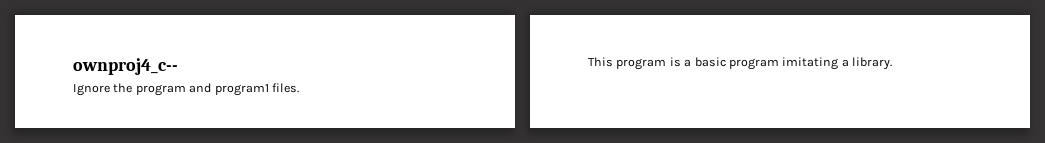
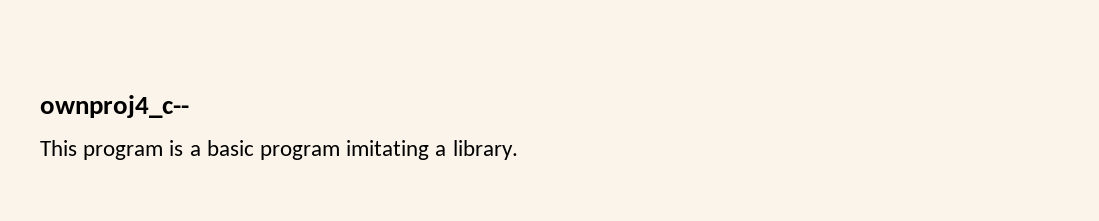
[73,83,299,96] // Ignore the program and program1 files. -> (189, 106) none

